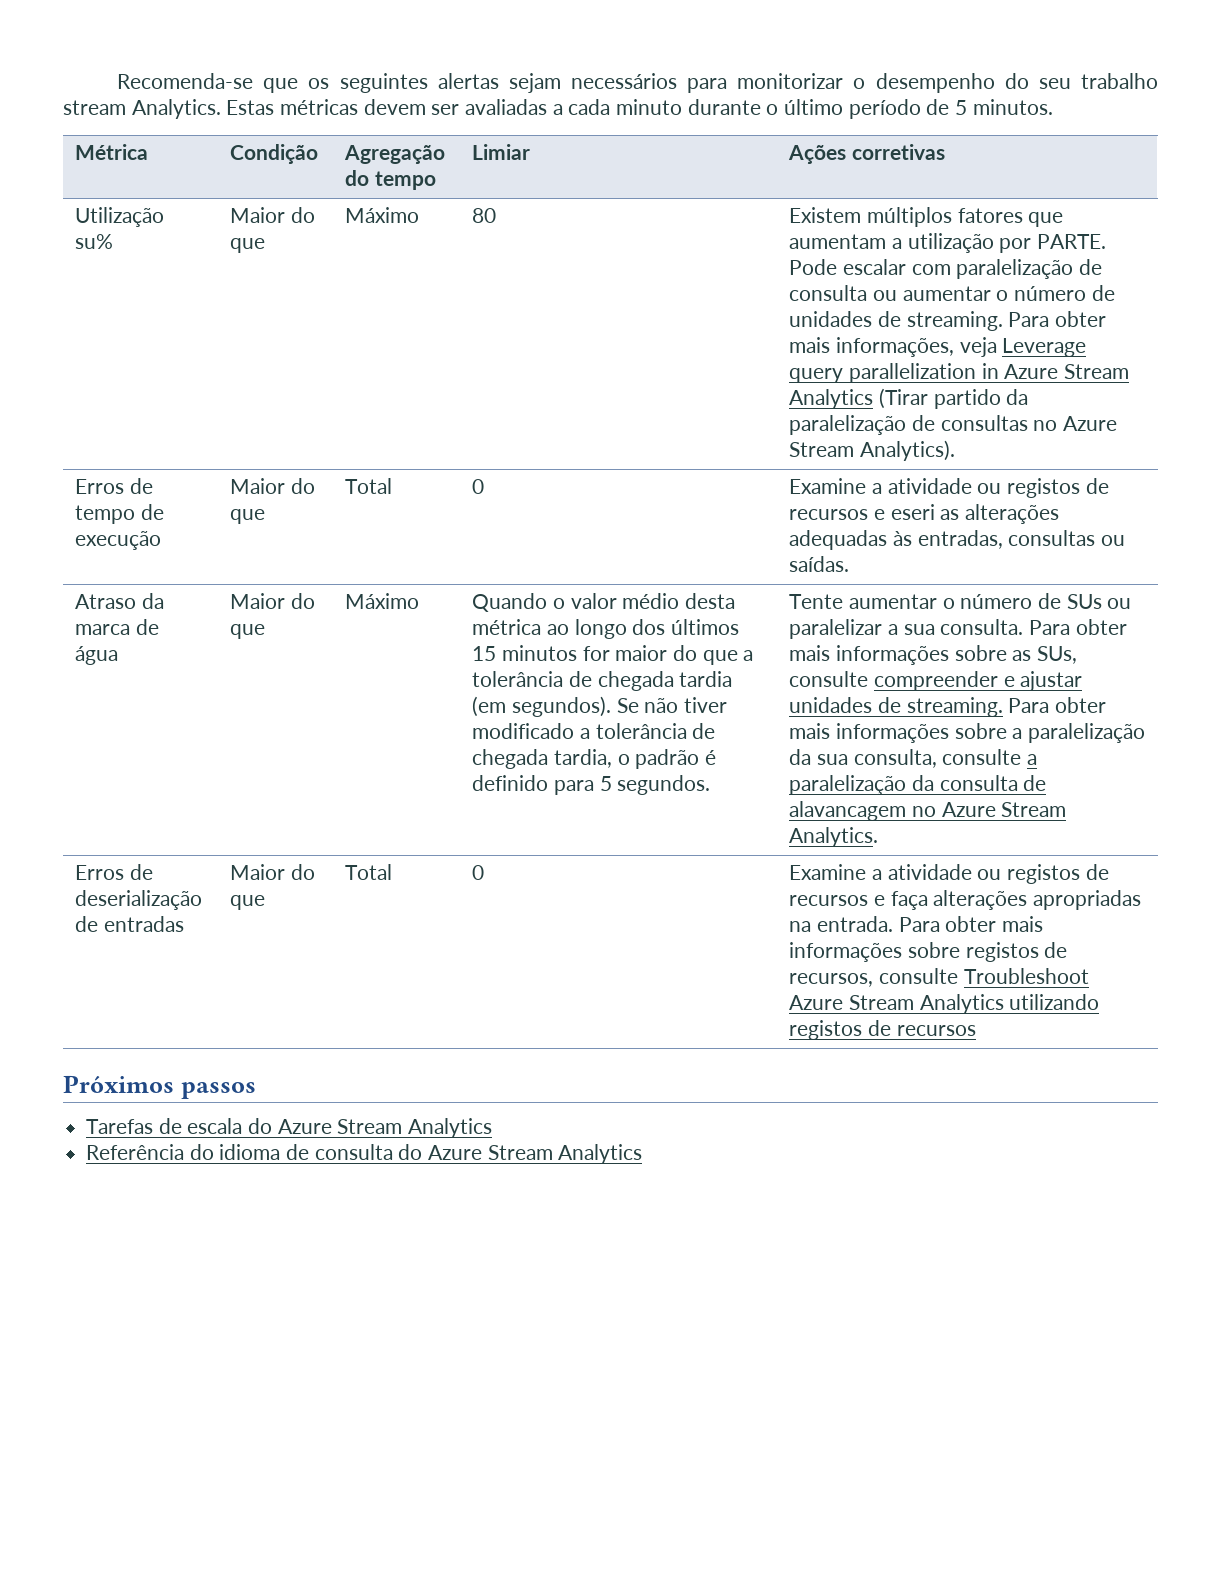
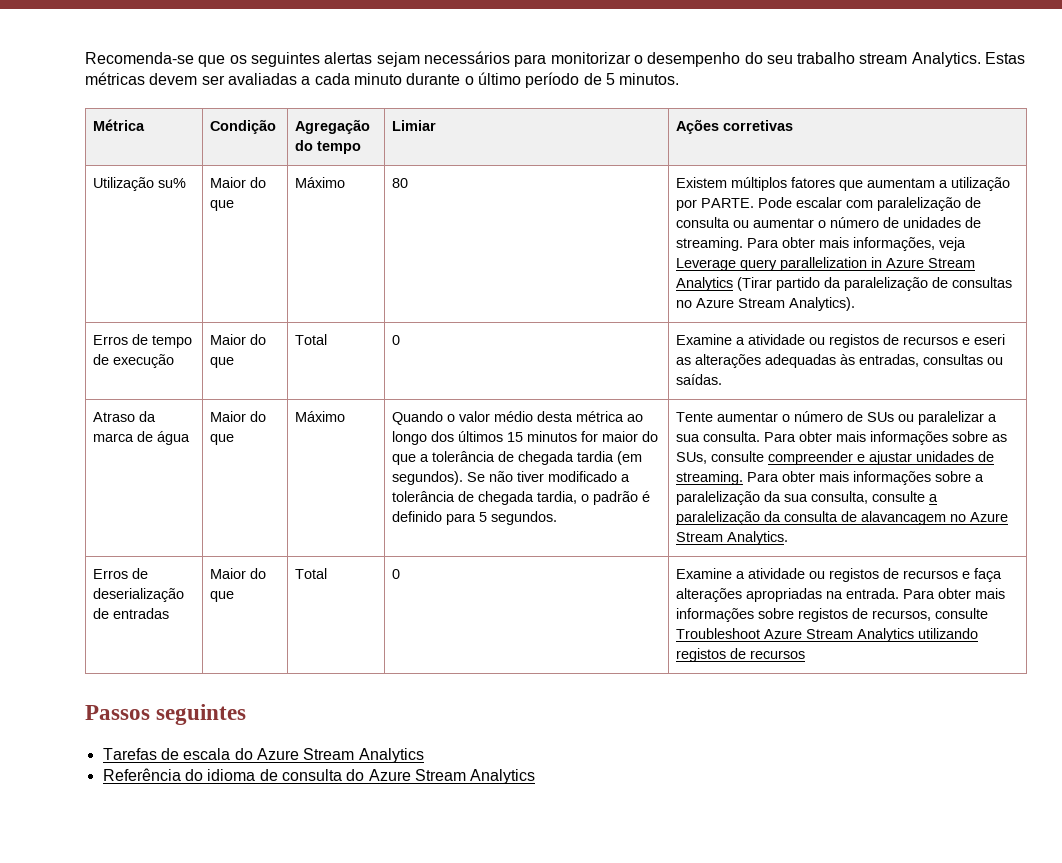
[63,1075,256,1099] Próximos passos -> [85,704,247,725] Passos seguintes

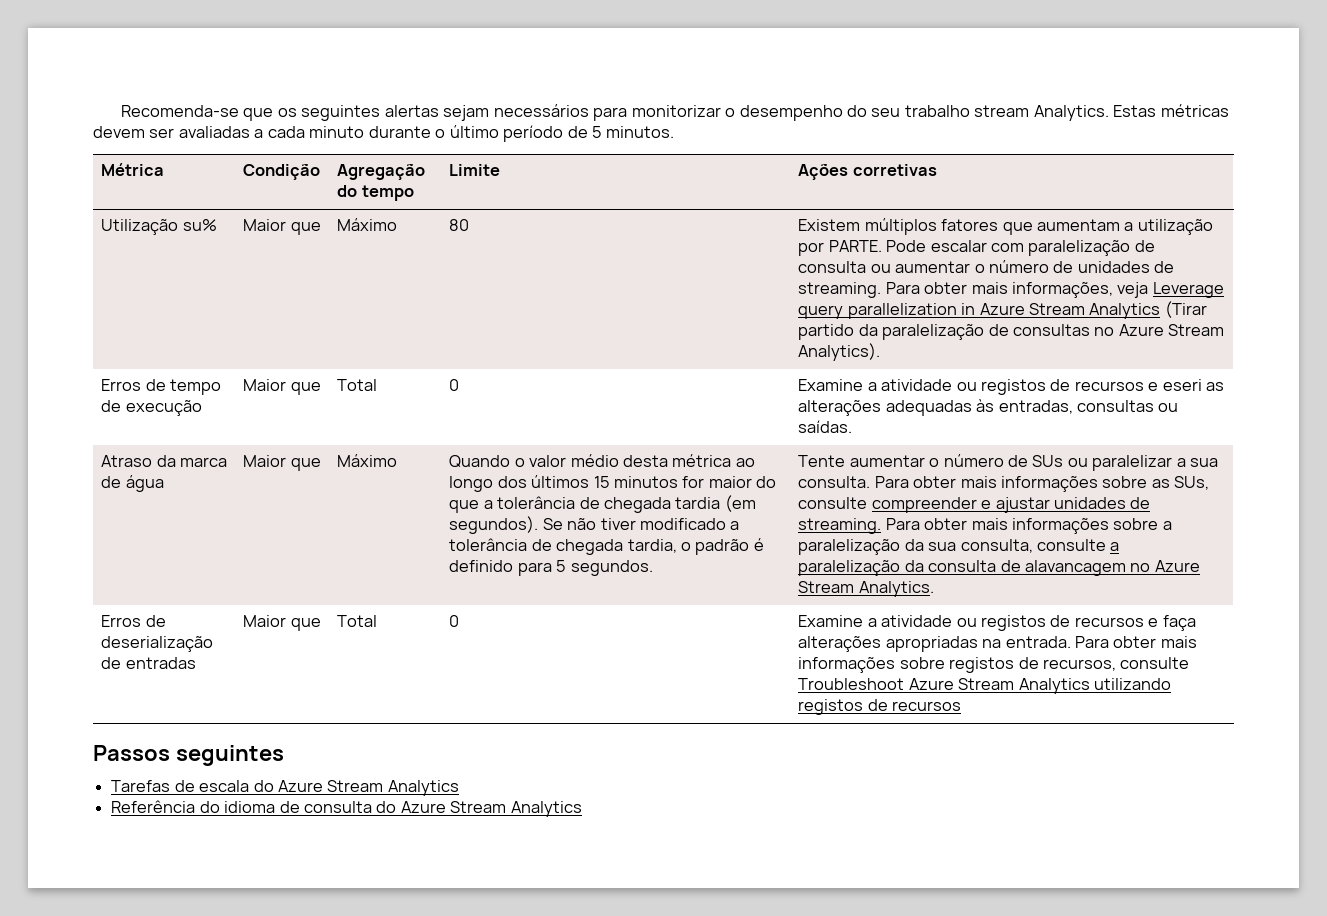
[392,120,437,131] Limiar -> [449,164,501,176] Limite
[250,177,267,188] do -> (287, 225) none
[250,334,267,345] do -> (287, 385) none
[250,411,267,422] do -> (287, 461) none
[250,568,267,579] do -> (287, 621) none

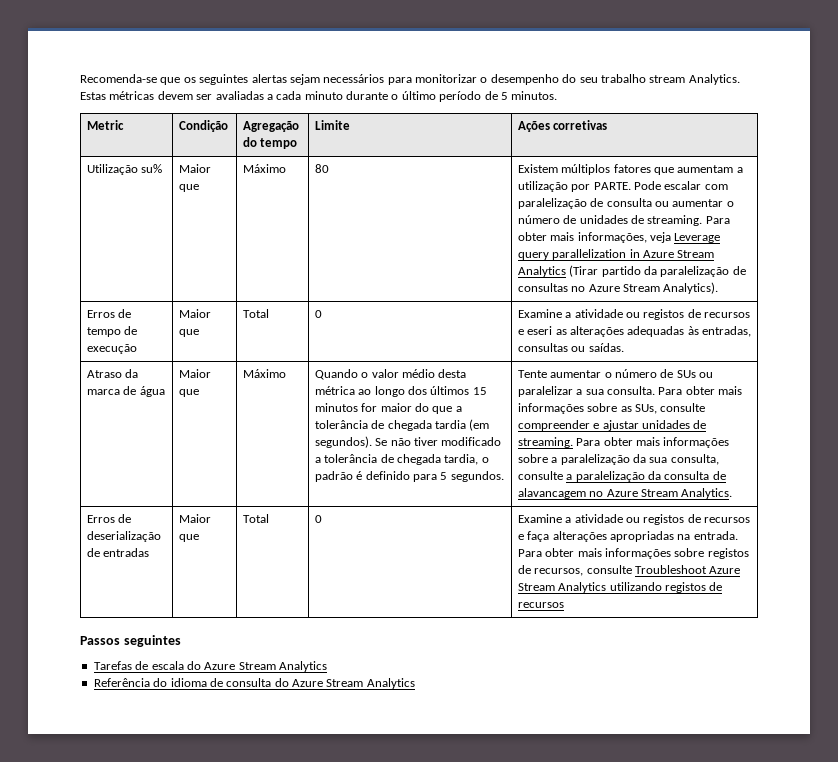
[101,163,165,176] Métrica -> [86,120,124,130] Metric

